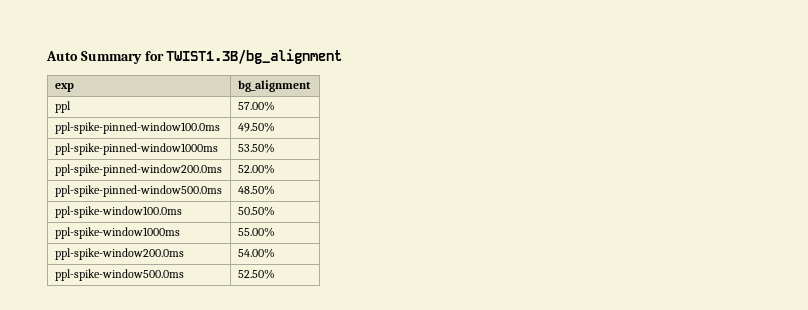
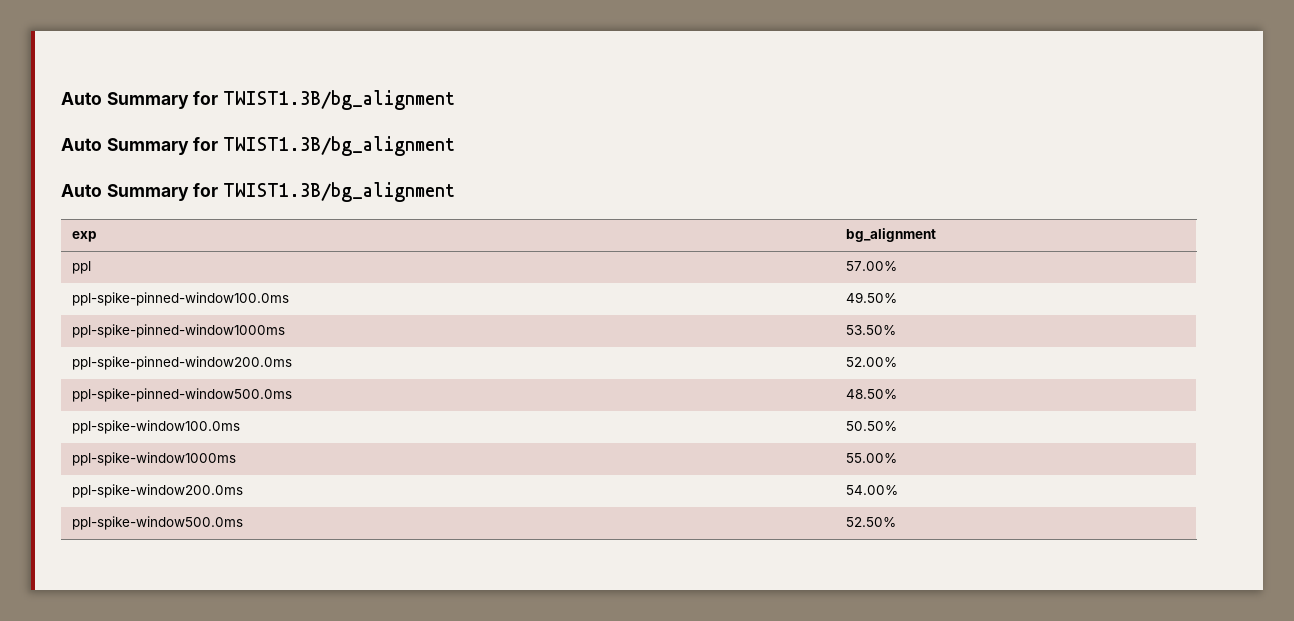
[46,49,343,64] Auto Summary for TWIST1.3B/bg_alignment -> [61,90,456,110] [61,136,456,156] [61,182,456,202] Auto Summary for TWIST1.3B/bg_alignment // Auto Summary for TWIST1.3B/bg_alignment // Auto Summary for TWIST1.3B/bg_alignment

